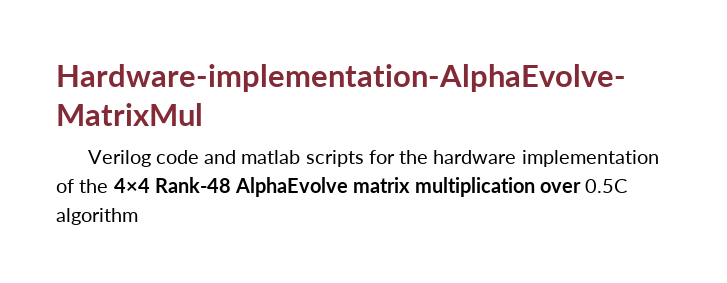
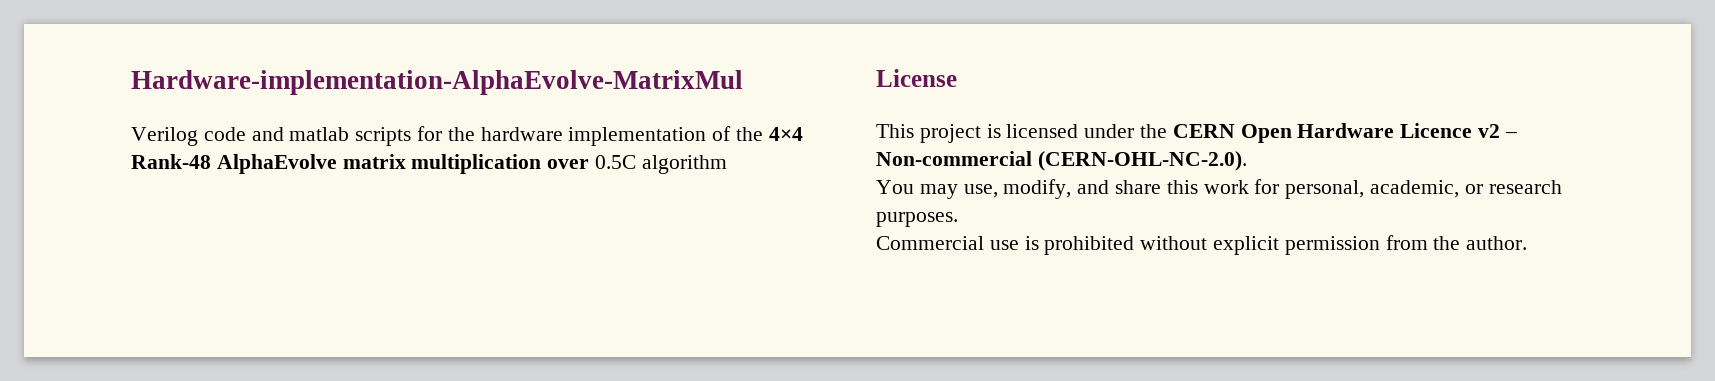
(138, 216) none -> [876,69,957,87] [876,123,1517,143] [876,151,1247,171] [876,179,1562,199] [876,212,958,227] [876,235,1528,255] // License // This project is licensed under the CERN Open Hardware Licence v2 – Non-commercial (CERN-OHL-NC-2.0). // You may use, modify, and share this work for personal, academic, or research purposes. // Commercial use is prohibited without explicit permission from the author.

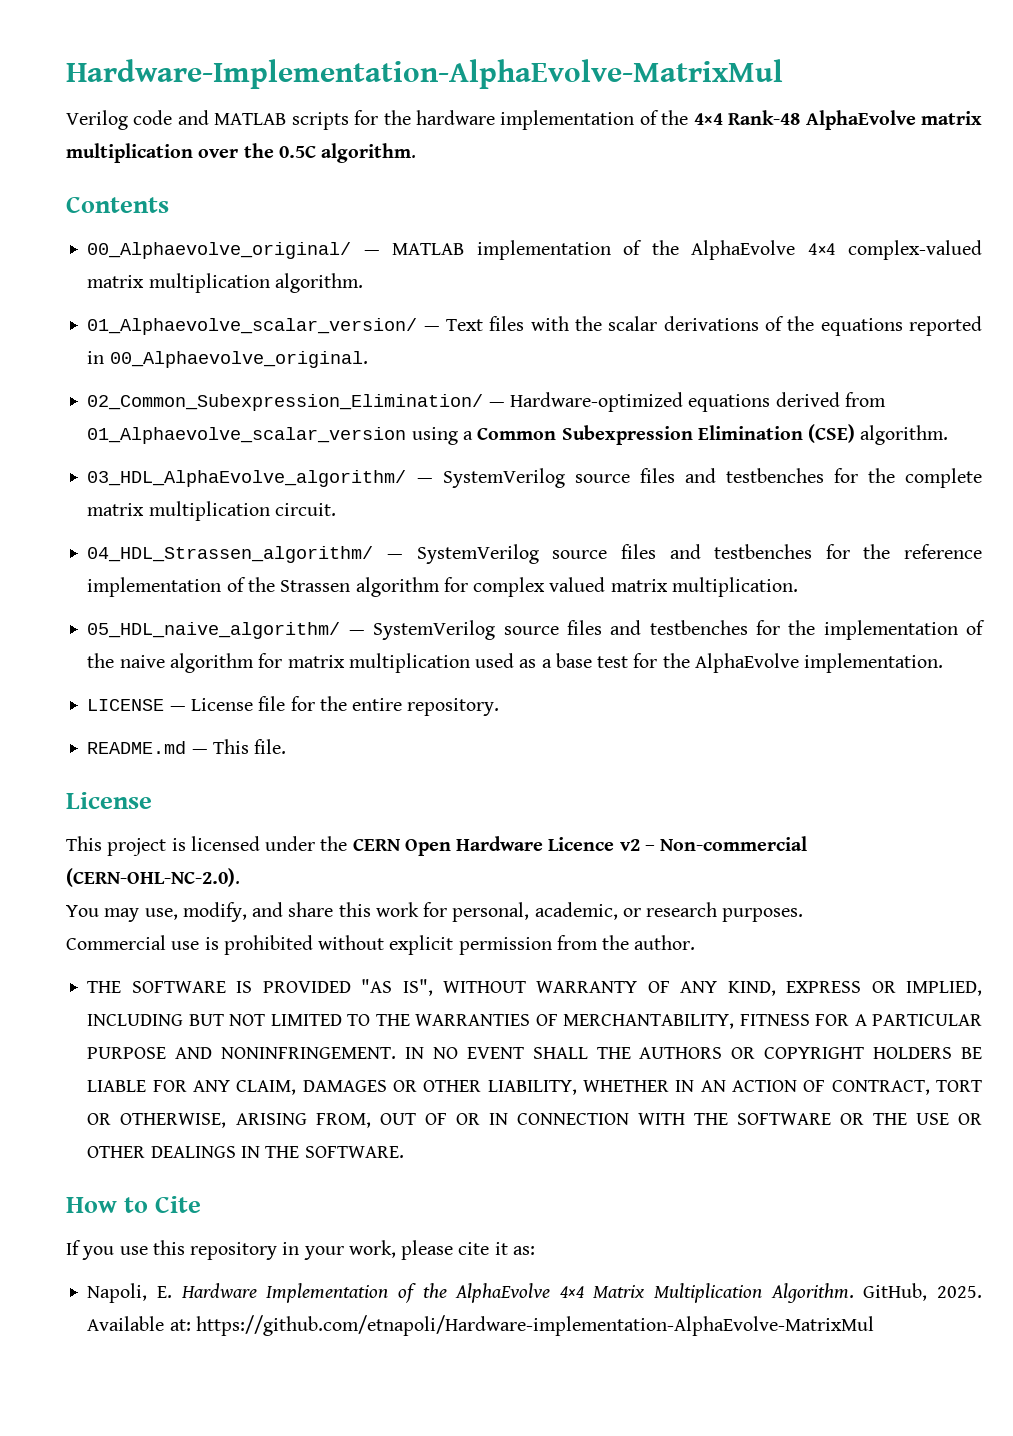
[131,70,743,95] Hardware-implementation-AlphaEvolve-MatrixMul -> [66,59,783,89] Hardware-Implementation-AlphaEvolve-MatrixMul
[289,127,350,141] matlab -> [214,113,287,125] MATLAB
[595,155,727,174] 0.5C algorithm -> [243,143,417,163] [66,196,169,213] [87,240,983,260] [87,273,363,293] [87,316,983,336] [87,351,368,368] [87,392,886,412] [87,424,949,445] [87,468,983,488] [87,501,336,521] [87,544,982,564] [87,577,798,597] [87,620,986,640] [87,653,944,673] [87,696,500,716] [87,739,287,754] the 0.5C algorithm. // Contents // 00_Alphaevolve_original/ — MATLAB implementation of the AlphaEvolve 4×4 complex-valued matrix multiplication algorithm. // 01_Alphaevolve_scalar_version/ — Text files with the scalar derivations of the equations reported in 00_Alphaevolve_original. // 02_Common_Subexpression_Elimination/ — Hardware-optimized equations derived from 01_Alphaevolve_scalar_version using a Common Subexpression Elimination (CSE) algorithm. // 03_HDL_AlphaEvolve_algorithm/ — SystemVerilog source files and testbenches for the complete matrix multiplication circuit. // 04_HDL_Strassen_algorithm/ — SystemVerilog source files and testbenches for the reference implementation of the Strassen algorithm for complex valued matrix multiplication. // 05_HDL_naive_algorithm/ — SystemVerilog source files and testbenches for the implementation of the naive algorithm for matrix multiplication used as a base test for the AlphaEvolve implementation. // LICENSE — License file for the entire repository. // README.md — This file.
(1528, 243) none -> [87,979,983,996] [87,1014,982,1029] [87,1047,983,1059] [87,1080,983,1095] [87,1113,982,1128] [87,1146,404,1158] [66,1196,202,1213] [66,1240,535,1260] [87,1283,982,1303] [87,1315,874,1336] // THE SOFTWARE IS PROVIDED "AS IS", WITHOUT WARRANTY OF ANY KIND, EXPRESS OR IMPLIED, INCLUDING BUT NOT LIMITED TO THE WARRANTIES OF MERCHANTABILITY, FITNESS FOR A PARTICULAR PURPOSE AND NONINFRINGEMENT. IN NO EVENT SHALL THE AUTHORS OR COPYRIGHT HOLDERS BE LIABLE FOR ANY CLAIM, DAMAGES OR OTHER LIABILITY, WHETHER IN AN ACTION OF CONTRACT, TORT OR OTHERWISE, ARISING FROM, OUT OF OR IN CONNECTION WITH THE SOFTWARE OR THE USE OR OTHER DEALINGS IN THE SOFTWARE. // How to Cite // If you use this repository in your work, please cite it as: // Napoli, E. Hardware Implementation of the AlphaEvolve 4×4 Matrix Multiplication Algorithm. GitHub, 2025. Available at: https://github.com/etnapoli/Hardware-implementation-AlphaEvolve-MatrixMul

